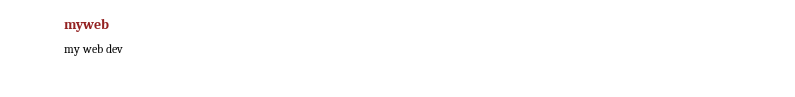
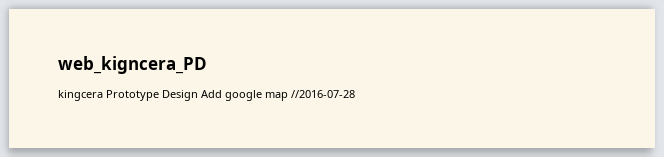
[64,18,109,32] [64,44,124,56] myweb // my web dev -> [58,56,207,74] [58,90,355,101] web_kigncera_PD // kingcera Prototype Design Add google map //2016-07-28

